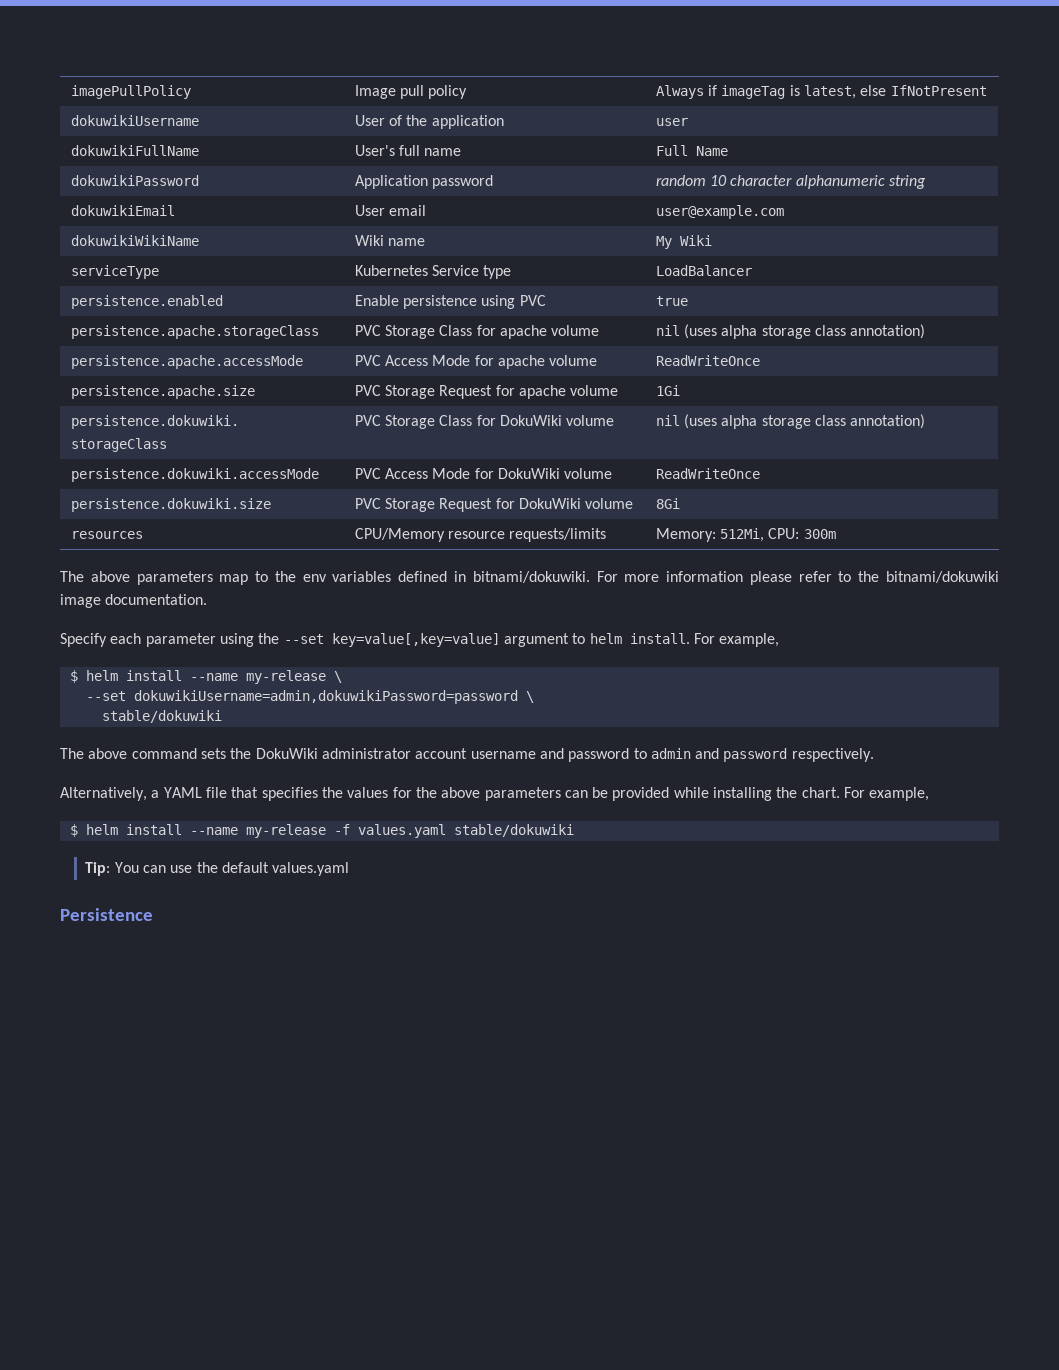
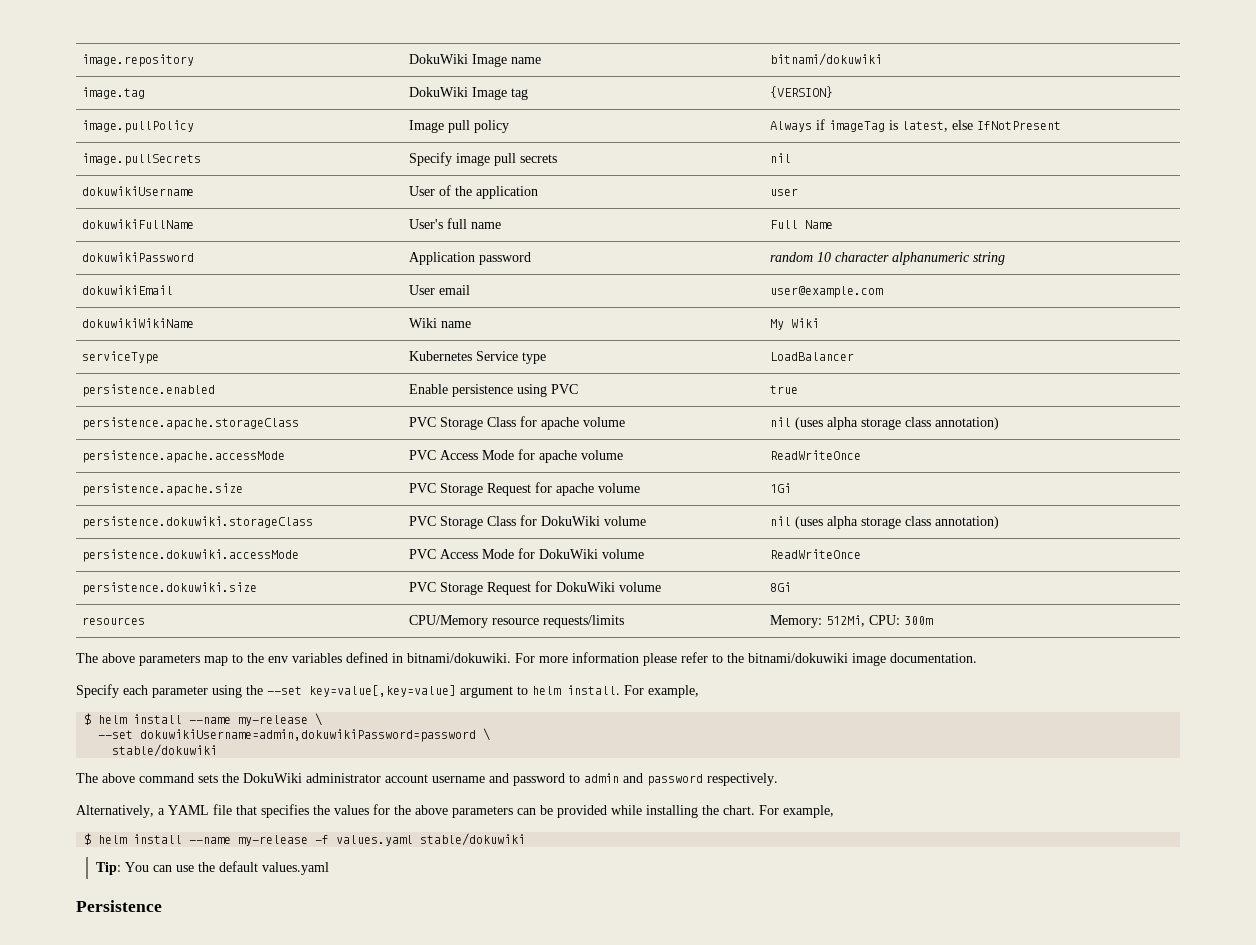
[70,85,191,99] imagePullPolicy -> [82,54,195,67] [409,54,542,67] [770,53,883,66] [82,87,146,99] [409,87,529,100] [770,86,834,98] [82,120,195,133] image.repository | DokuWiki Image name | bitnami/dokuwiki // image.tag | DokuWiki Image tag | {VERSION} // image.pullPolicy
(987, 90) none -> [82,153,202,166] [409,152,558,166] [770,153,792,163] // image.pullSecrets | Specify image pull secrets | nil

